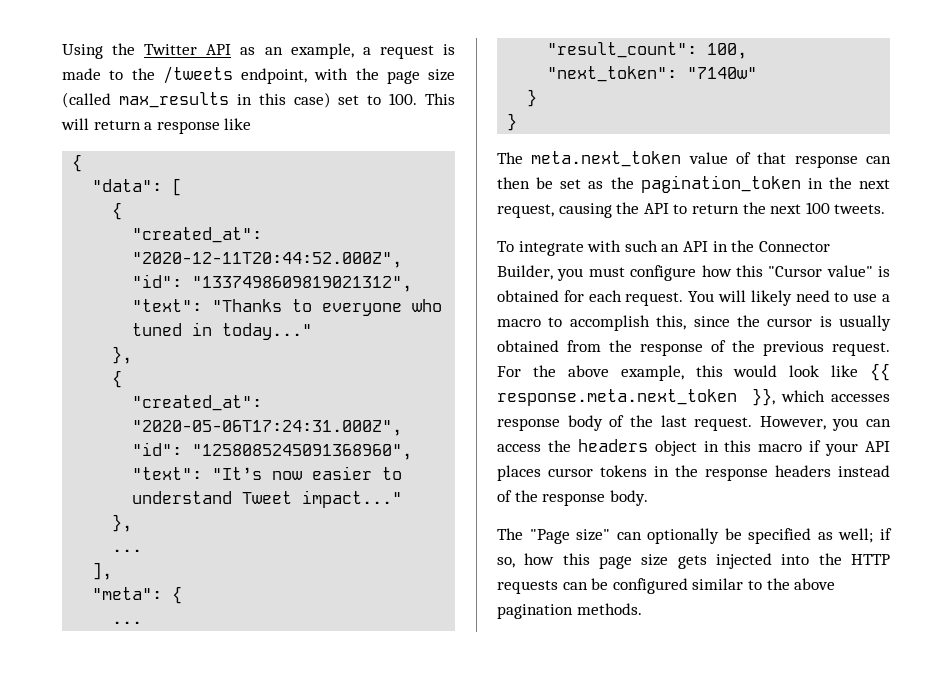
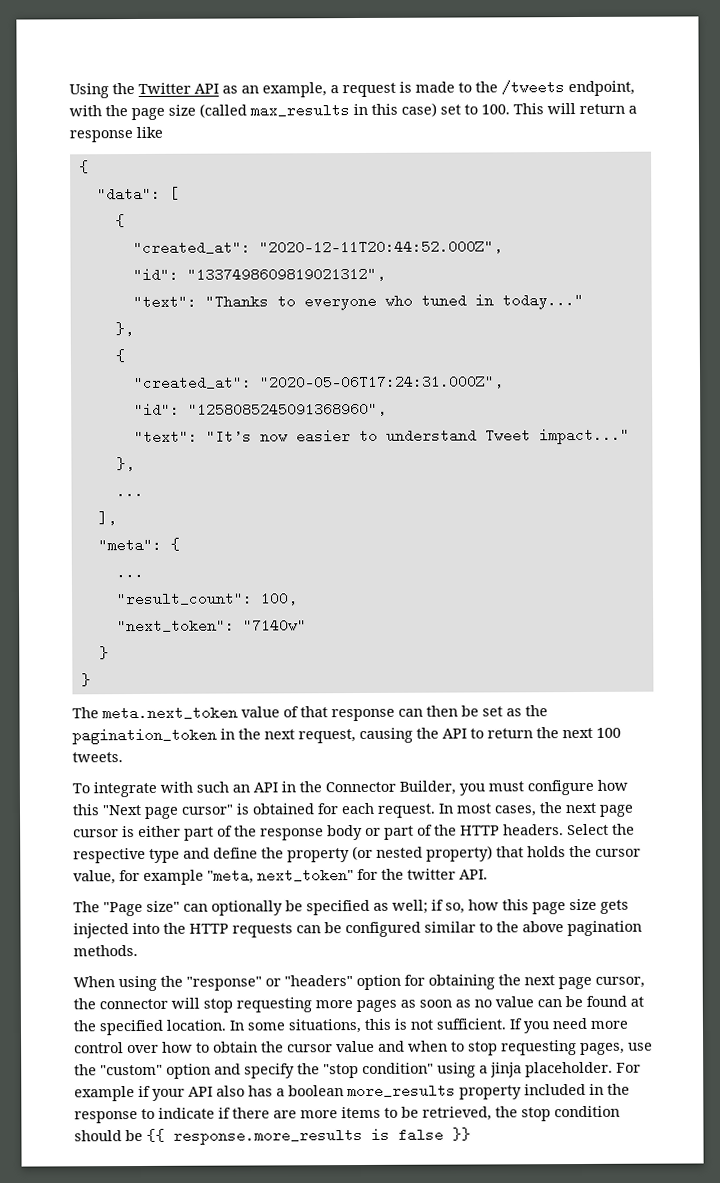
[768,265,873,277] "Cursor value" -> [102,804,234,819] "Next page cursor"
[688,290,890,306] [497,315,891,331] [497,340,890,356] [497,363,890,381] [497,388,890,406] [497,415,891,431] [497,439,890,456] [497,465,890,481] [497,490,648,506] You will likely need to use a macro to accomplish this, since the cursor is usually obtained from the response of the previous request. For the above example, this would look like {{ response.meta.next_token }}, which accesses response body of the last request. However, you can access the headers object in this macro if your API places cursor tokens in the response headers instead of the response body. -> [438,802,634,817] [73,823,635,841] [73,845,641,864] [73,868,488,885] In most cases, the next page cursor is either part of the response body or part of the HTTP headers. Select the respective type and define the property (or nested property) that holds the cursor value, for example "meta, next_token" for the twitter API.
(642, 609) none -> [73,974,645,992] [73,995,644,1013] [73,1017,628,1036] [74,1040,653,1056] [74,1061,641,1079] [74,1083,630,1102] [74,1105,620,1124] [74,1127,471,1145] // When using the "response" or "headers" option for obtaining the next page cursor, the connector will stop requesting more pages as soon as no value can be found at the specified location. In some situations, this is not sufficient. If you need more control over how to obtain the cursor value and when to stop requesting pages, use the "custom" option and specify the "stop condition" using a jinja placeholder. For example if your API also has a boolean more_results property included in the response to indicate if there are more items to be retrieved, the stop condition should be {{ response.more_results is false }}

